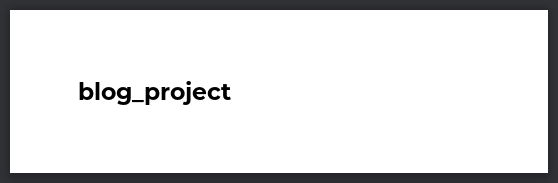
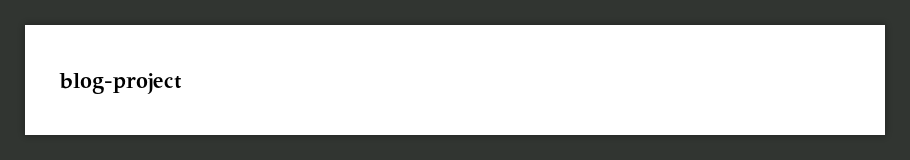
[78,81,231,105] blog_project -> [59,73,182,94] blog-project

